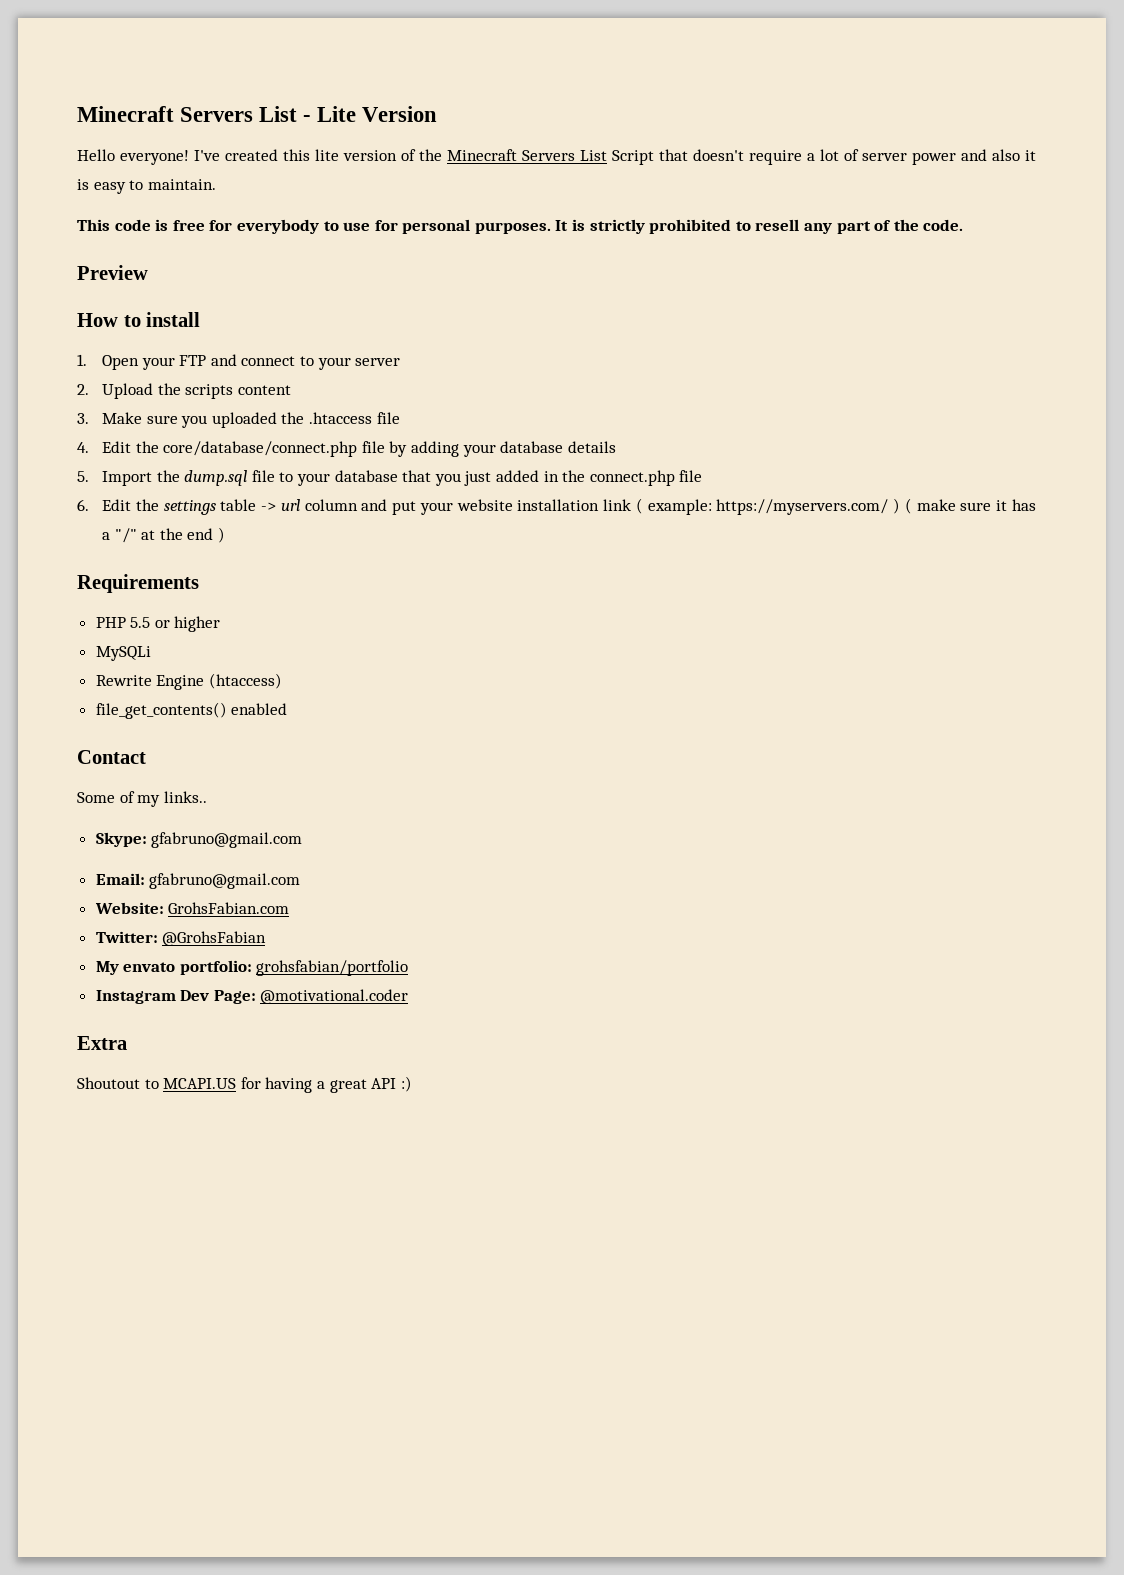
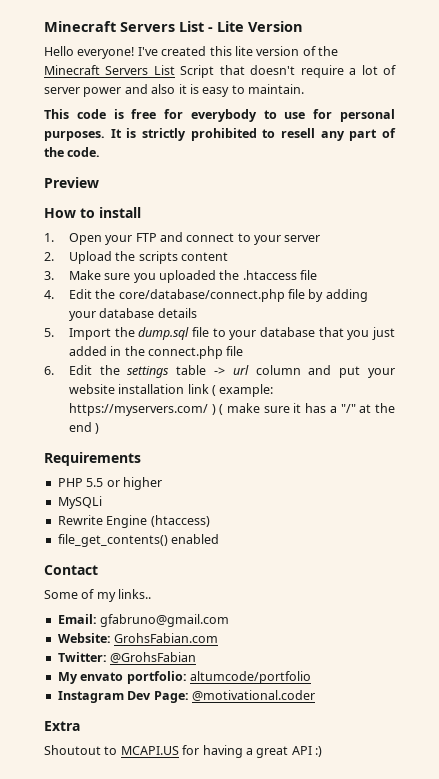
[95,832,303,848] // Skype: gfabruno@gmail.com -> (152, 594) none
[256,960,409,976] grohsfabian/portfolio -> [189,671,311,684] altumcode/portfolio

